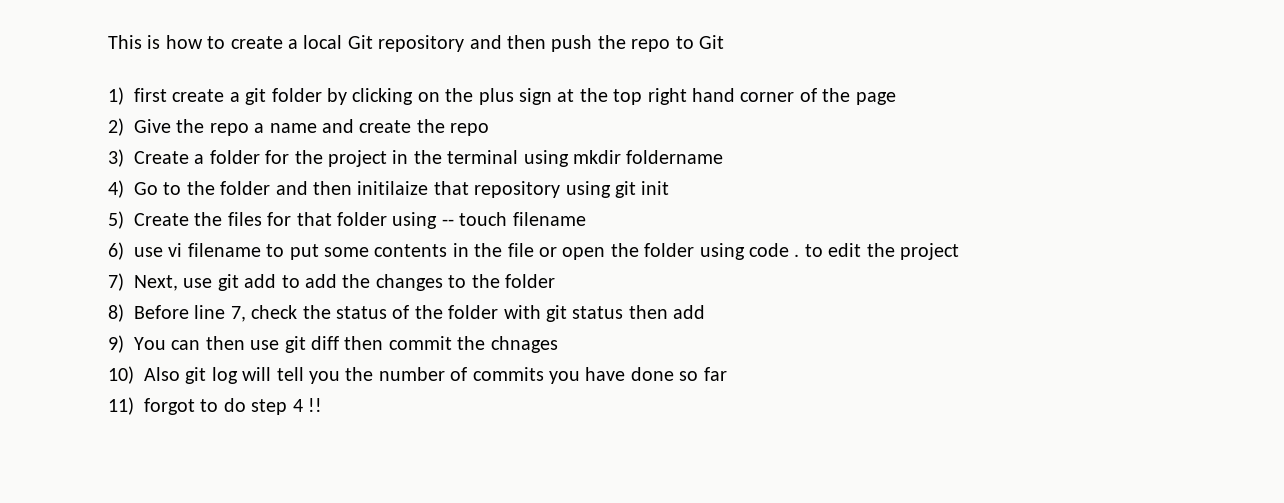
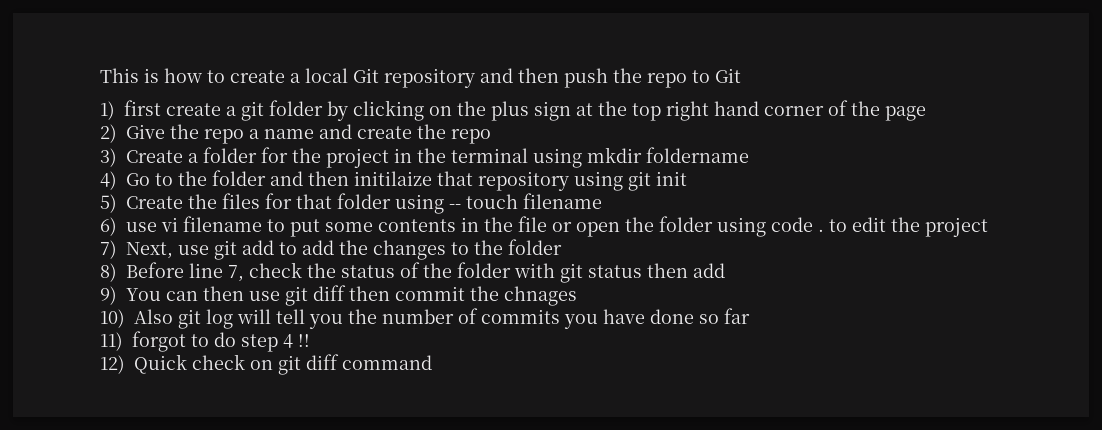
(322, 405) none -> [100,354,432,375] // 12) Quick check on git diff command

